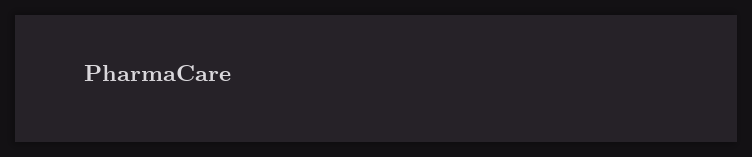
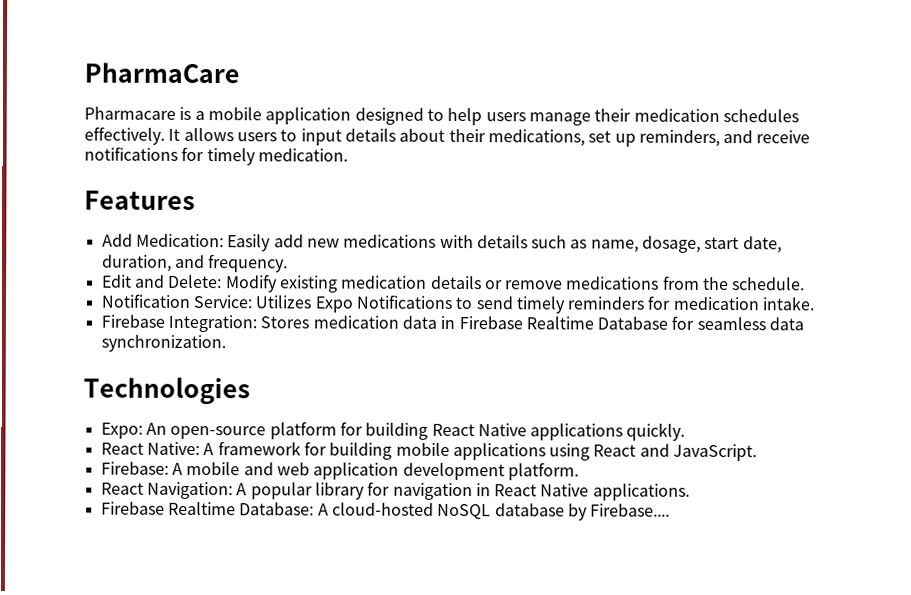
(231, 73) none -> [84,106,799,126] [84,126,811,148] [84,146,348,166] [84,190,195,210] [101,233,782,254] [101,254,289,273] [101,274,806,293] [100,293,816,314] [100,314,805,333] [100,334,226,353] [83,376,250,405] [100,421,686,441] [100,441,758,462] [100,461,579,481] [100,481,690,501] [100,501,671,521] // Pharmacare is a mobile application designed to help users manage their medication schedules effectively. It allows users to input details about their medications, set up reminders, and receive notifications for timely medication. // Features // Add Medication: Easily add new medications with details such as name, dosage, start date, duration, and frequency. // Edit and Delete: Modify existing medication details or remove medications from the schedule. // Notification Service: Utilizes Expo Notifications to send timely reminders for medication intake. // Firebase Integration: Stores medication data in Firebase Realtime Database for seamless data synchronization. // Technologies // Expo: An open-source platform for building React Native applications quickly. // React Native: A framework for building mobile applications using React and JavaScript. // Firebase: A mobile and web application development platform. // React Navigation: A popular library for navigation in React Native applications. // Firebase Realtime Database: A cloud-hosted NoSQL database by Firebase....

